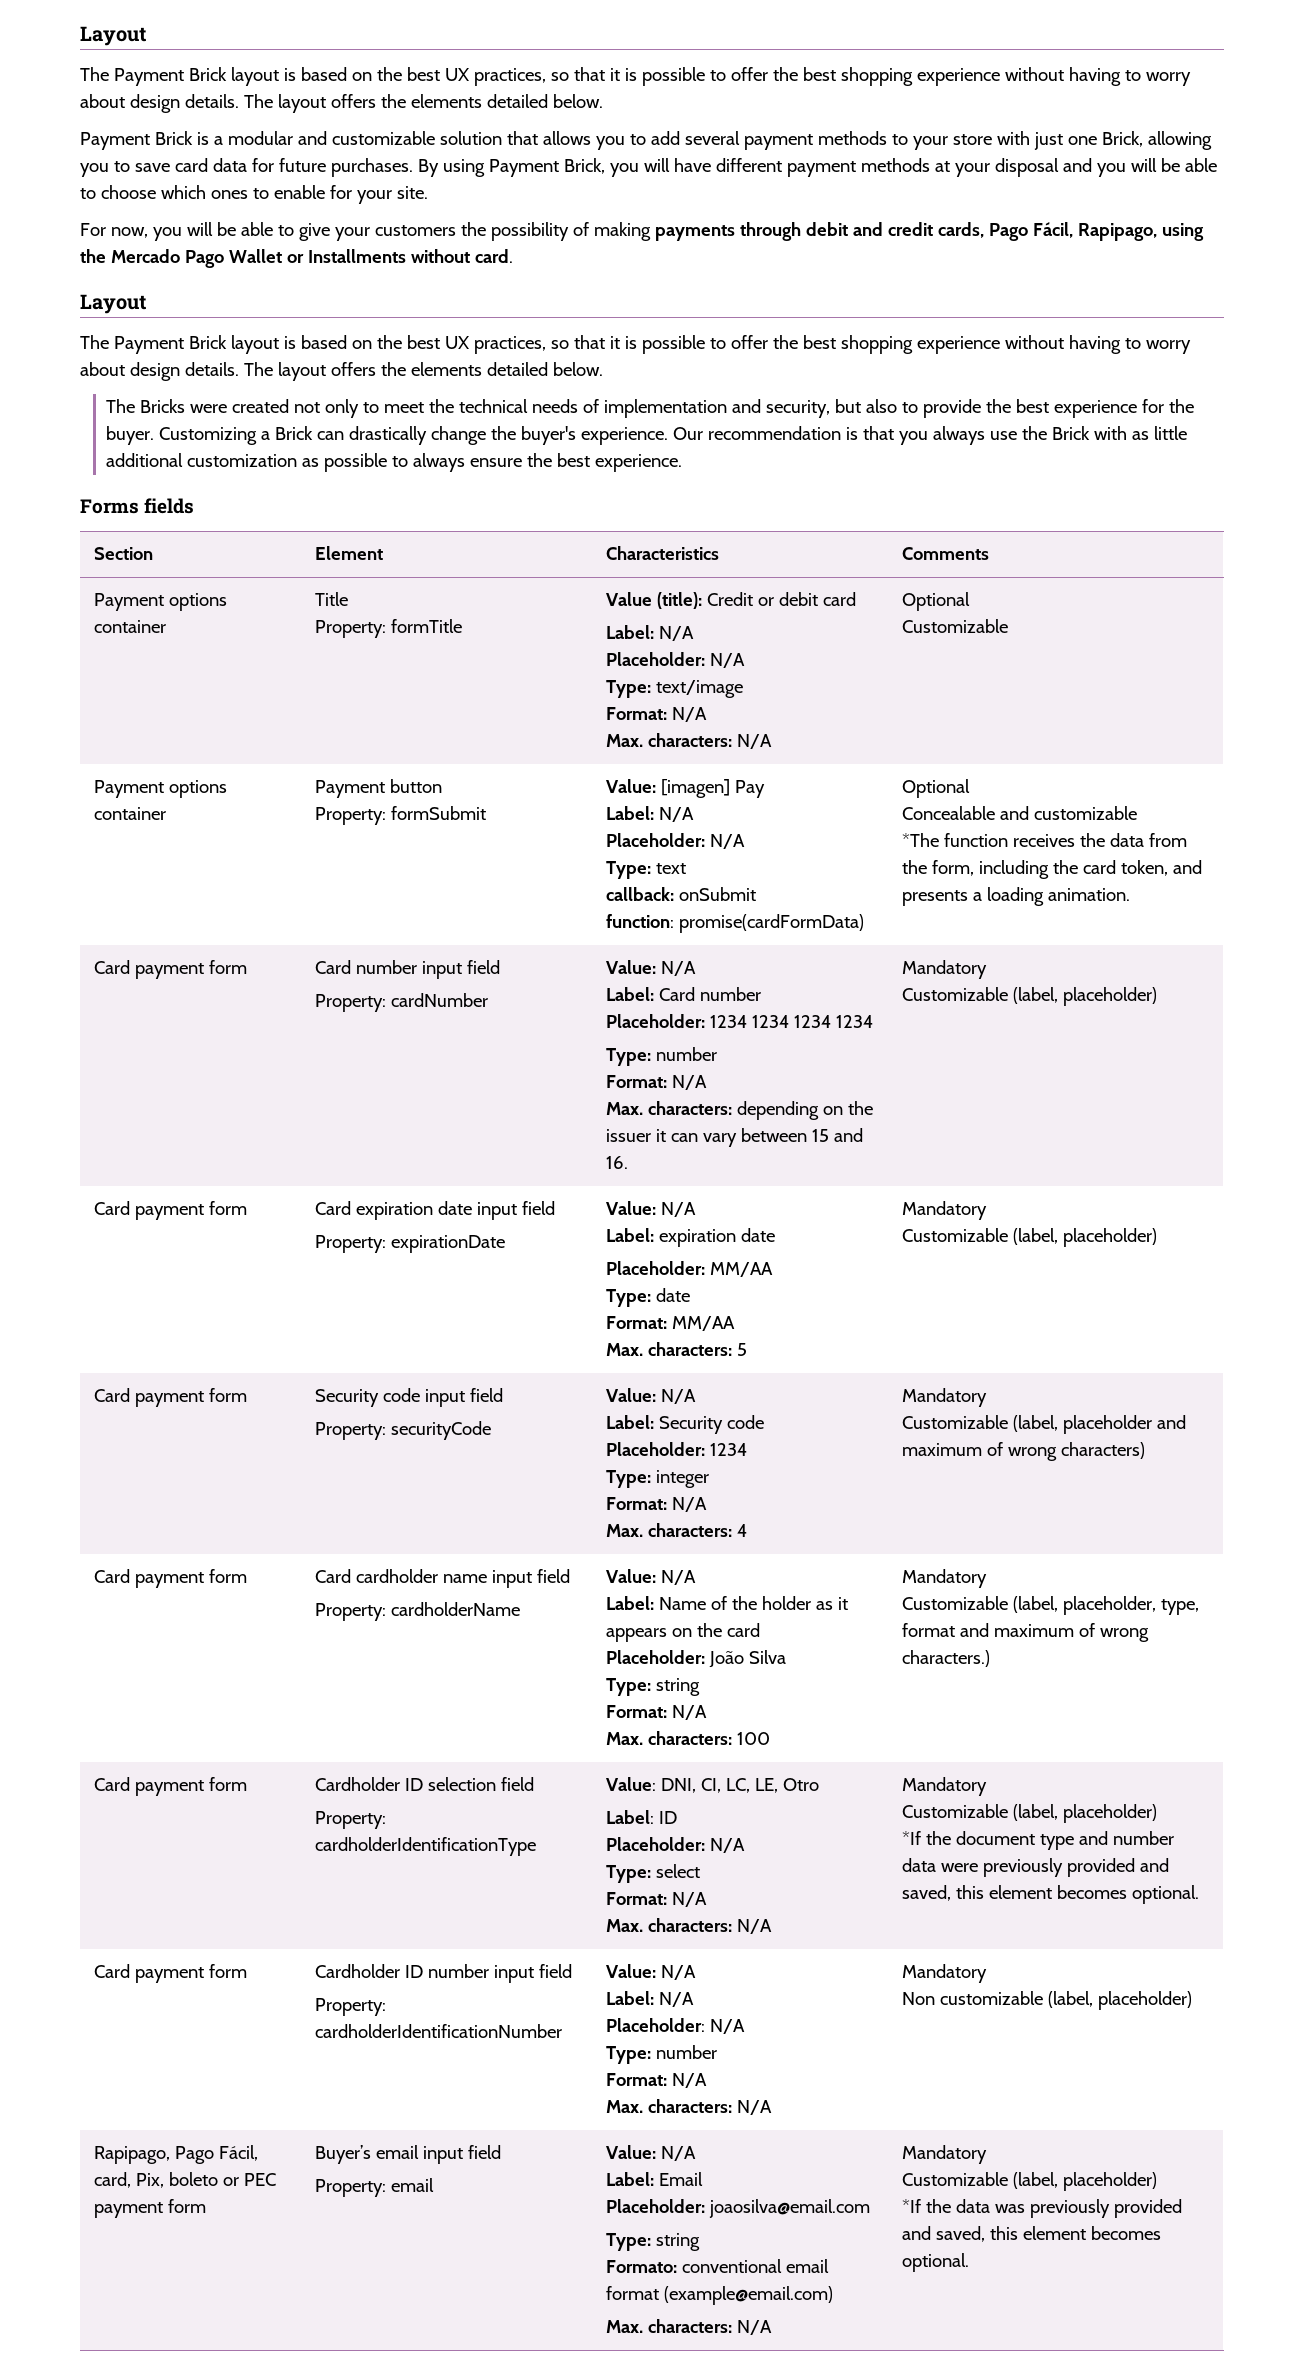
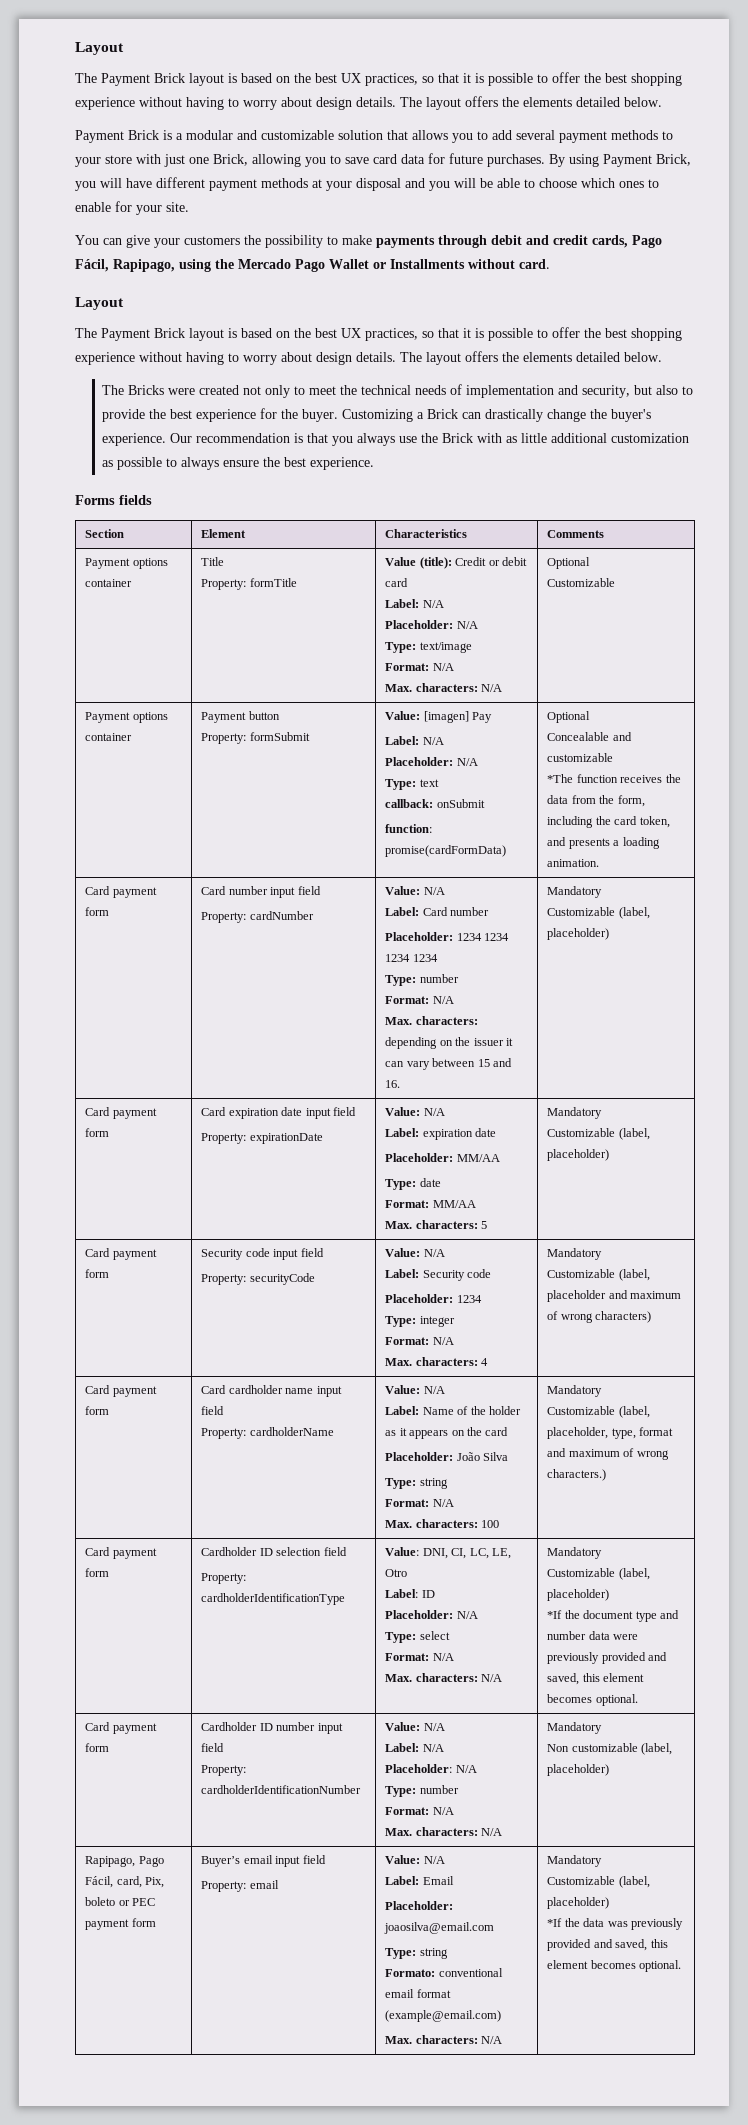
[80,222,294,241] For now, you will be able to -> [75,235,122,245] You can
[572,222,651,241] of making -> [327,235,372,245] to make

